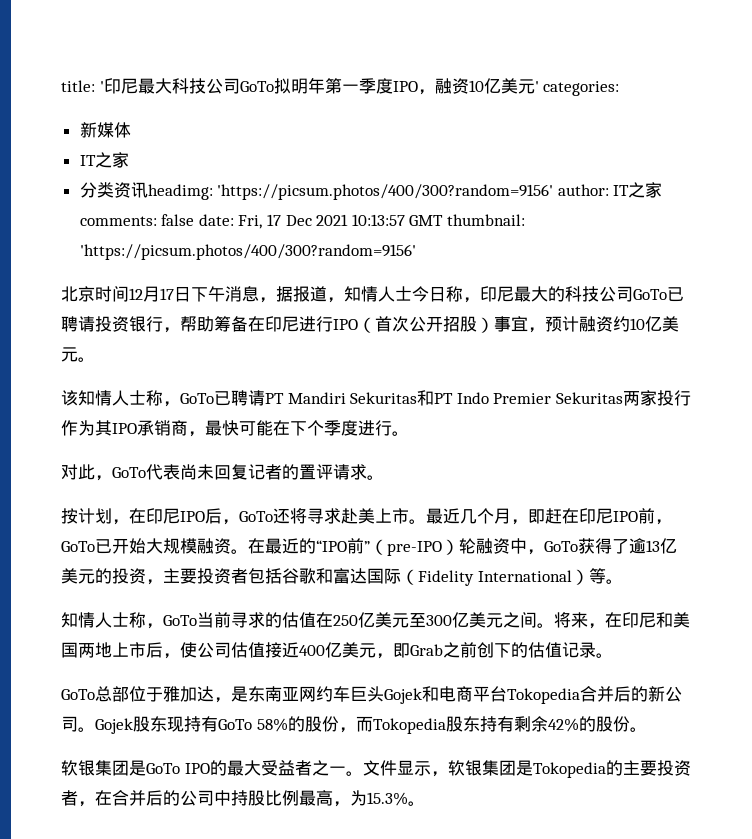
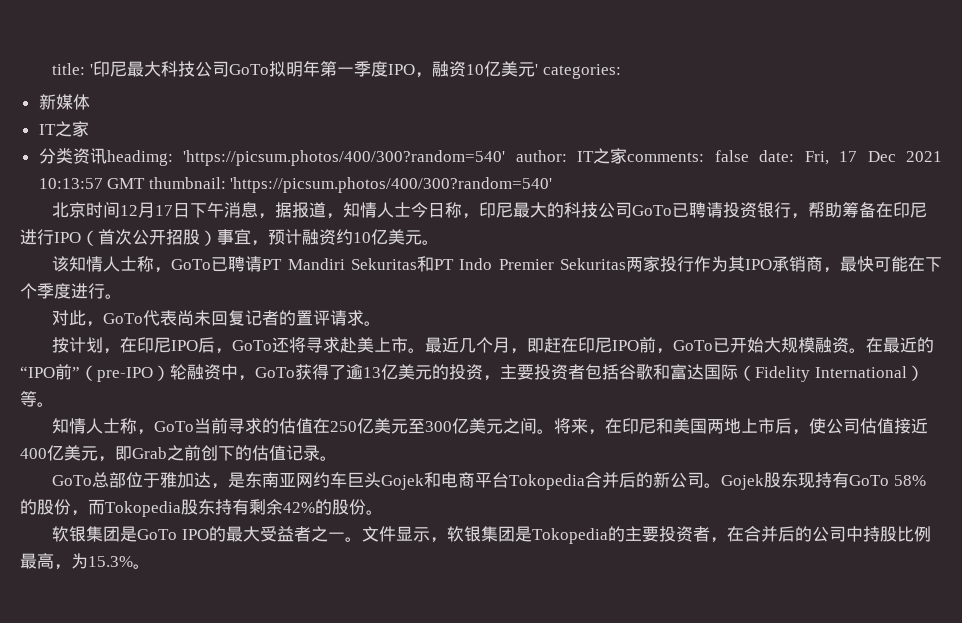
[217,184,554,200] 'https://picsum.photos/400/300?random=9156' -> [183,150,506,166] 'https://picsum.photos/400/300?random=540'
[79,244,416,260] 'https://picsum.photos/400/300?random=9156' -> [230,177,553,193] 'https://picsum.photos/400/300?random=540'

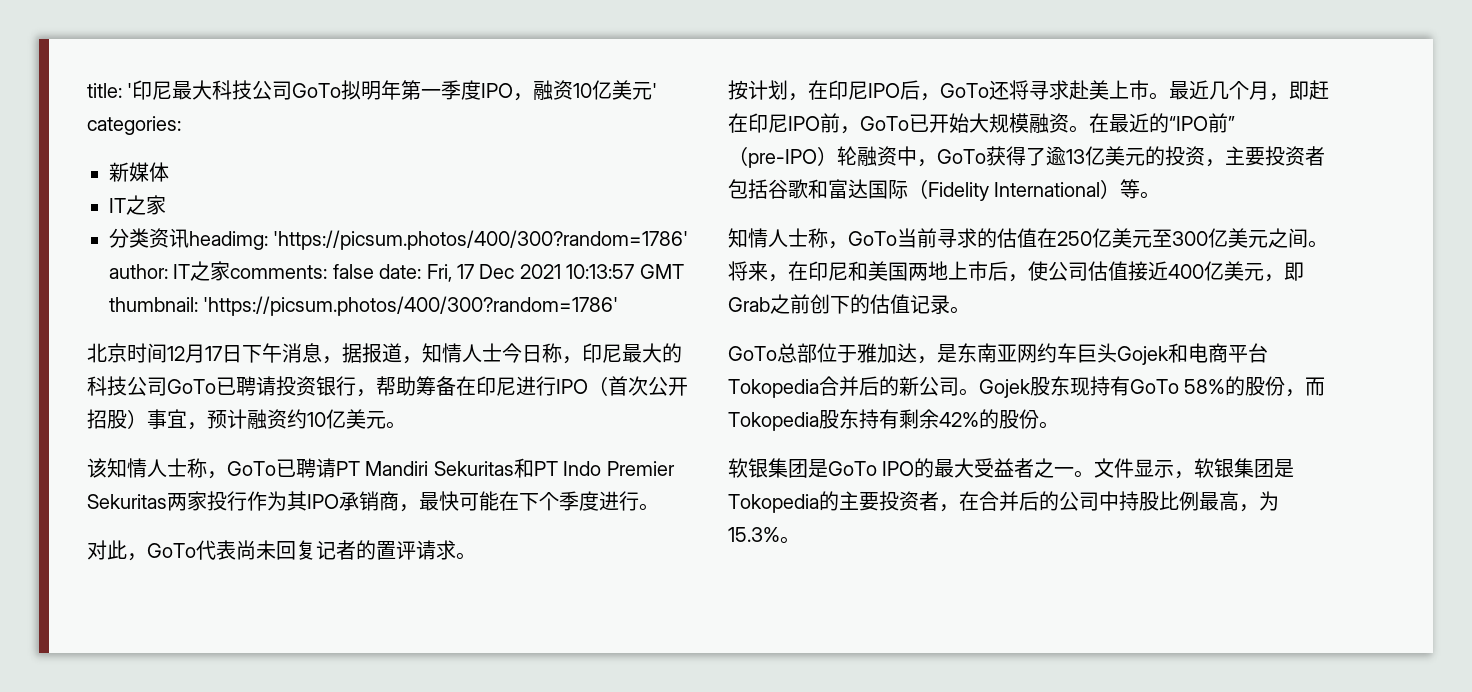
[183,150,506,166] 'https://picsum.photos/400/300?random=540' -> [273,230,689,250] 'https://picsum.photos/400/300?random=1786'
[230,177,553,193] 'https://picsum.photos/400/300?random=540' -> [203,296,619,316] 'https://picsum.photos/400/300?random=1786'

